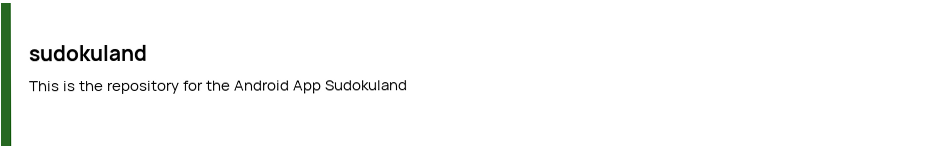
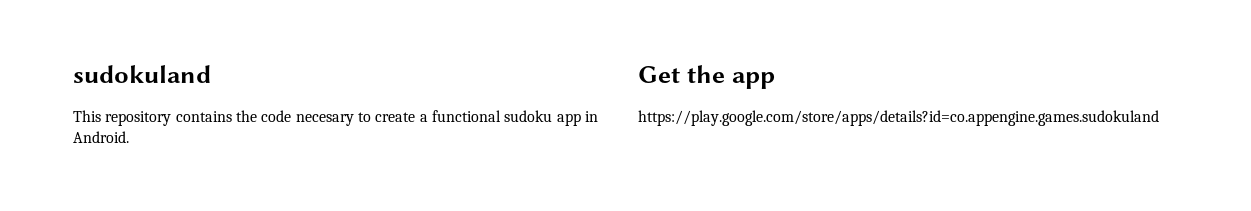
[63,80,409,94] is the repository for the Android App Sudokuland -> [105,110,598,126] [73,131,129,143] [638,65,776,89] [638,110,1159,126] repository contains the code necesary to create a functional sudoku app in Android. // Get the app // https://play.google.com/store/apps/details?id=co.appengine.games.sudokuland

